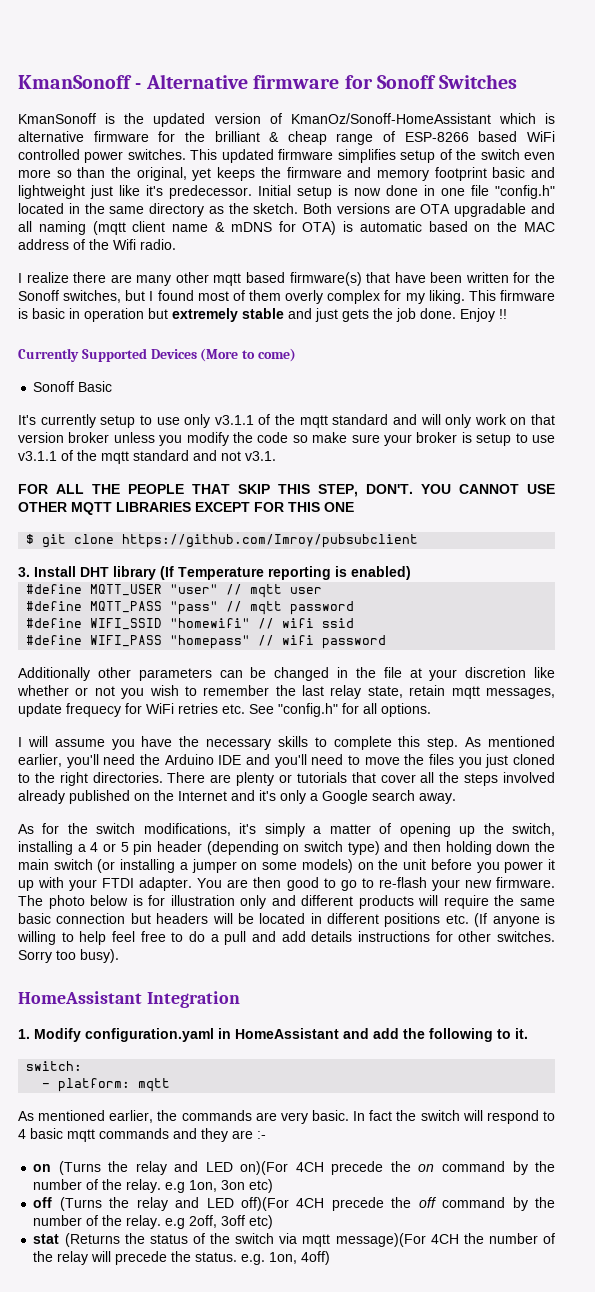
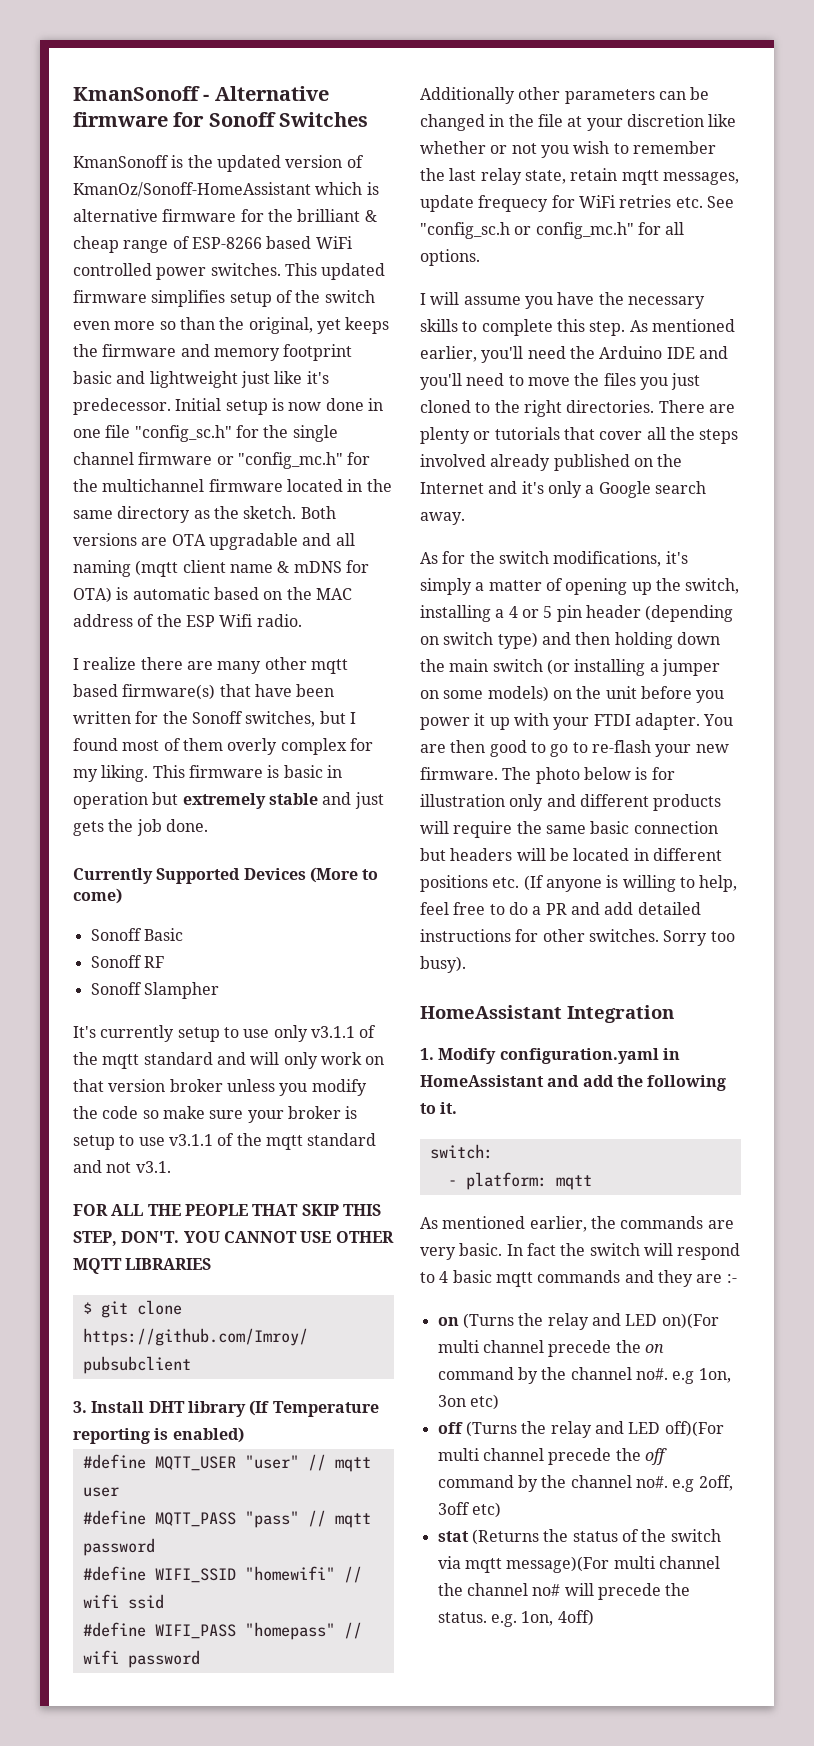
[495,185,555,199] "config.h" -> [134,425,338,442] [73,452,371,469] [73,479,283,492] "config_sc.h" for the single channel firmware or "config_mc.h" for the multichannel firmware
(109, 244) none -> [185,615,215,627] ESP
[460,308,507,322] Enjoy !! -> (208, 825) none
(113, 386) none -> [90,955,164,968] [90,982,219,999] // Sonoff RF // Sonoff Slampher
[195,502,354,512] EXCEPT FOR THIS ONE -> (212, 1264) none
[278,703,338,717] "config.h" -> [420,222,634,239] "config_sc.h or config_mc.h"
[79,931,107,945] help -> [699,875,738,892] help,
[224,931,353,945] pull and add details -> [545,902,701,915] PR and add detailed
[295,1162,324,1172] 4CH -> [437,1340,544,1353] multi channel
[33,1179,162,1193] number of the relay. -> [570,1367,668,1380] channel no#.
[296,1198,325,1208] 4CH -> [437,1448,544,1461] multi channel
[33,1215,162,1229] number of the relay. -> [570,1475,668,1488] channel no#.
[430,1233,556,1244] [33,1251,89,1265] 4CH the number of the relay -> [613,1556,720,1569] [437,1583,561,1596] multi channel the channel no#

